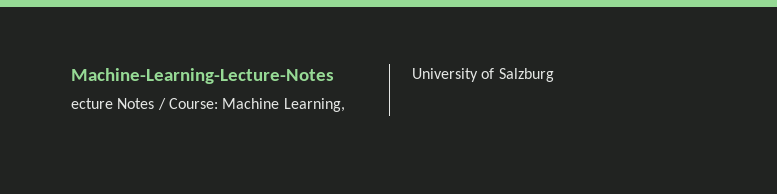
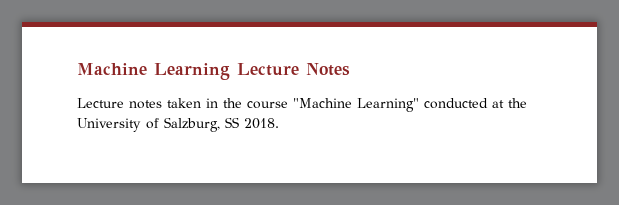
[71,68,334,84] [71,98,345,112] [412,68,554,82] Machine-Learning-Lecture-Notes // ecture Notes / Course: Machine Learning, University of Salzburg -> [77,63,350,80] [77,98,527,112] [77,117,279,132] Machine Learning Lecture Notes // Lecture notes taken in the course "Machine Learning" conducted at the University of Salzburg, SS 2018.

